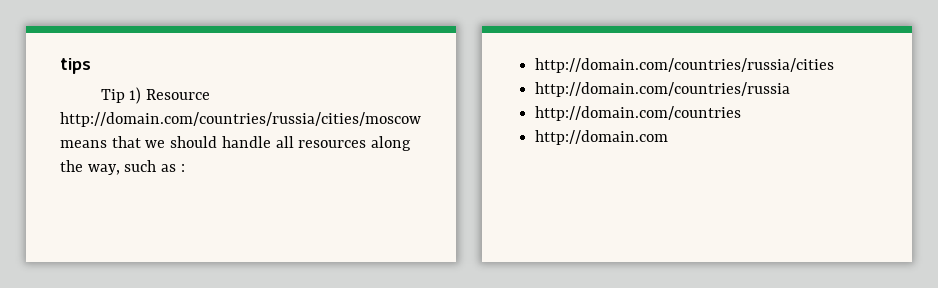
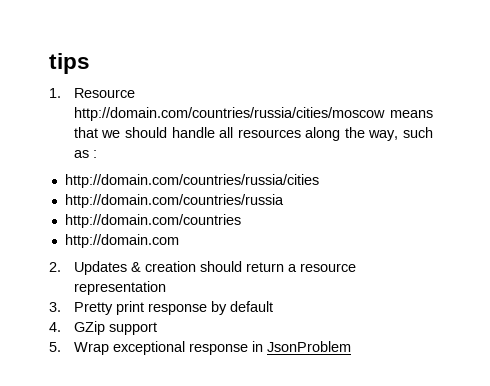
[100,87,142,104] Tip 1) -> [49,88,61,98] 1.
(669, 137) none -> [49,261,356,275] [73,281,166,295] [49,301,273,315] [49,321,157,335] [49,341,351,355] // 2. Updates & creation should return a resource representation // 3. Pretty print response by default // 4. GZip support // 5. Wrap exceptional response in JsonProblem

